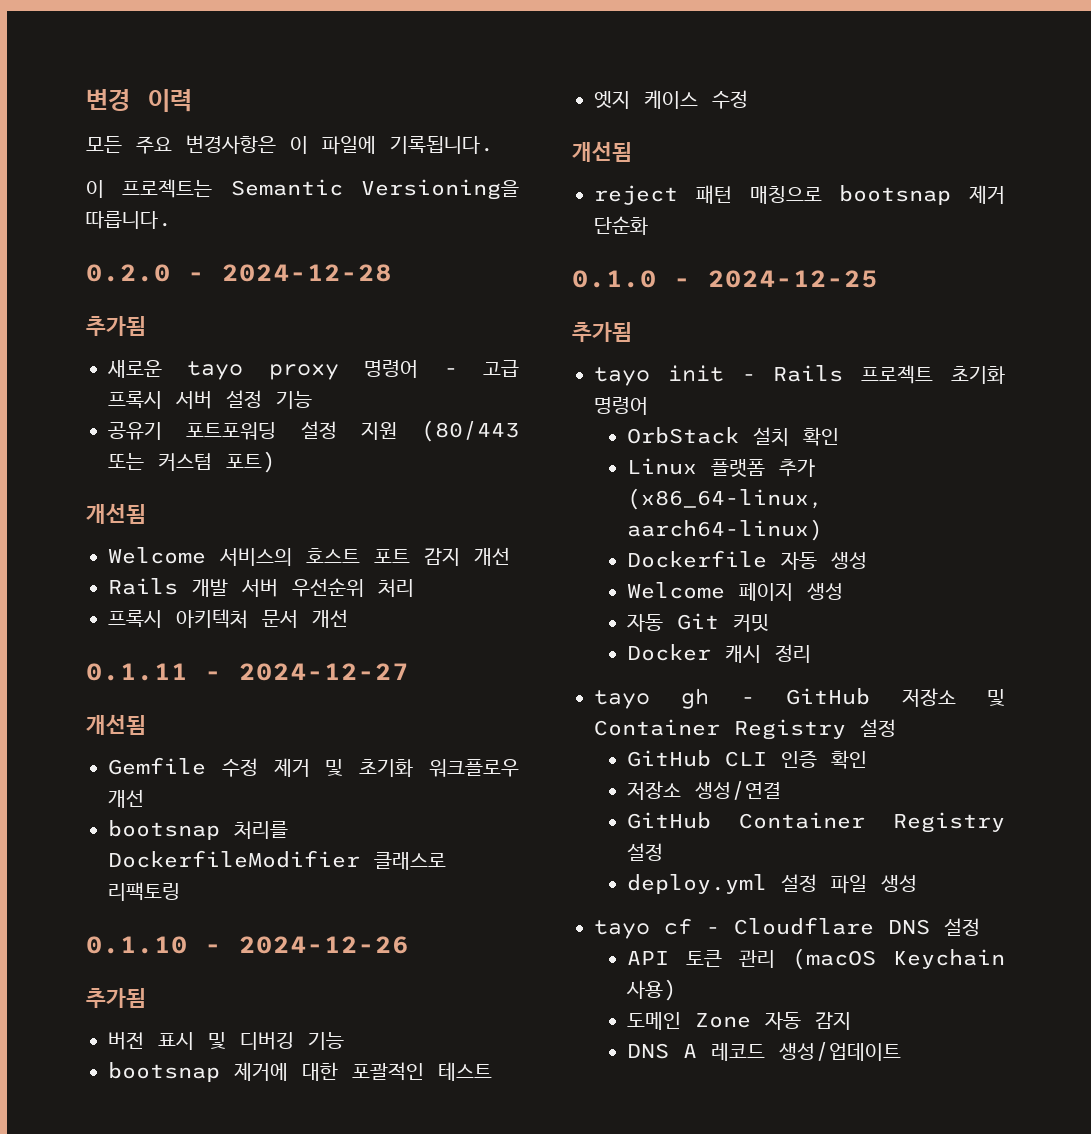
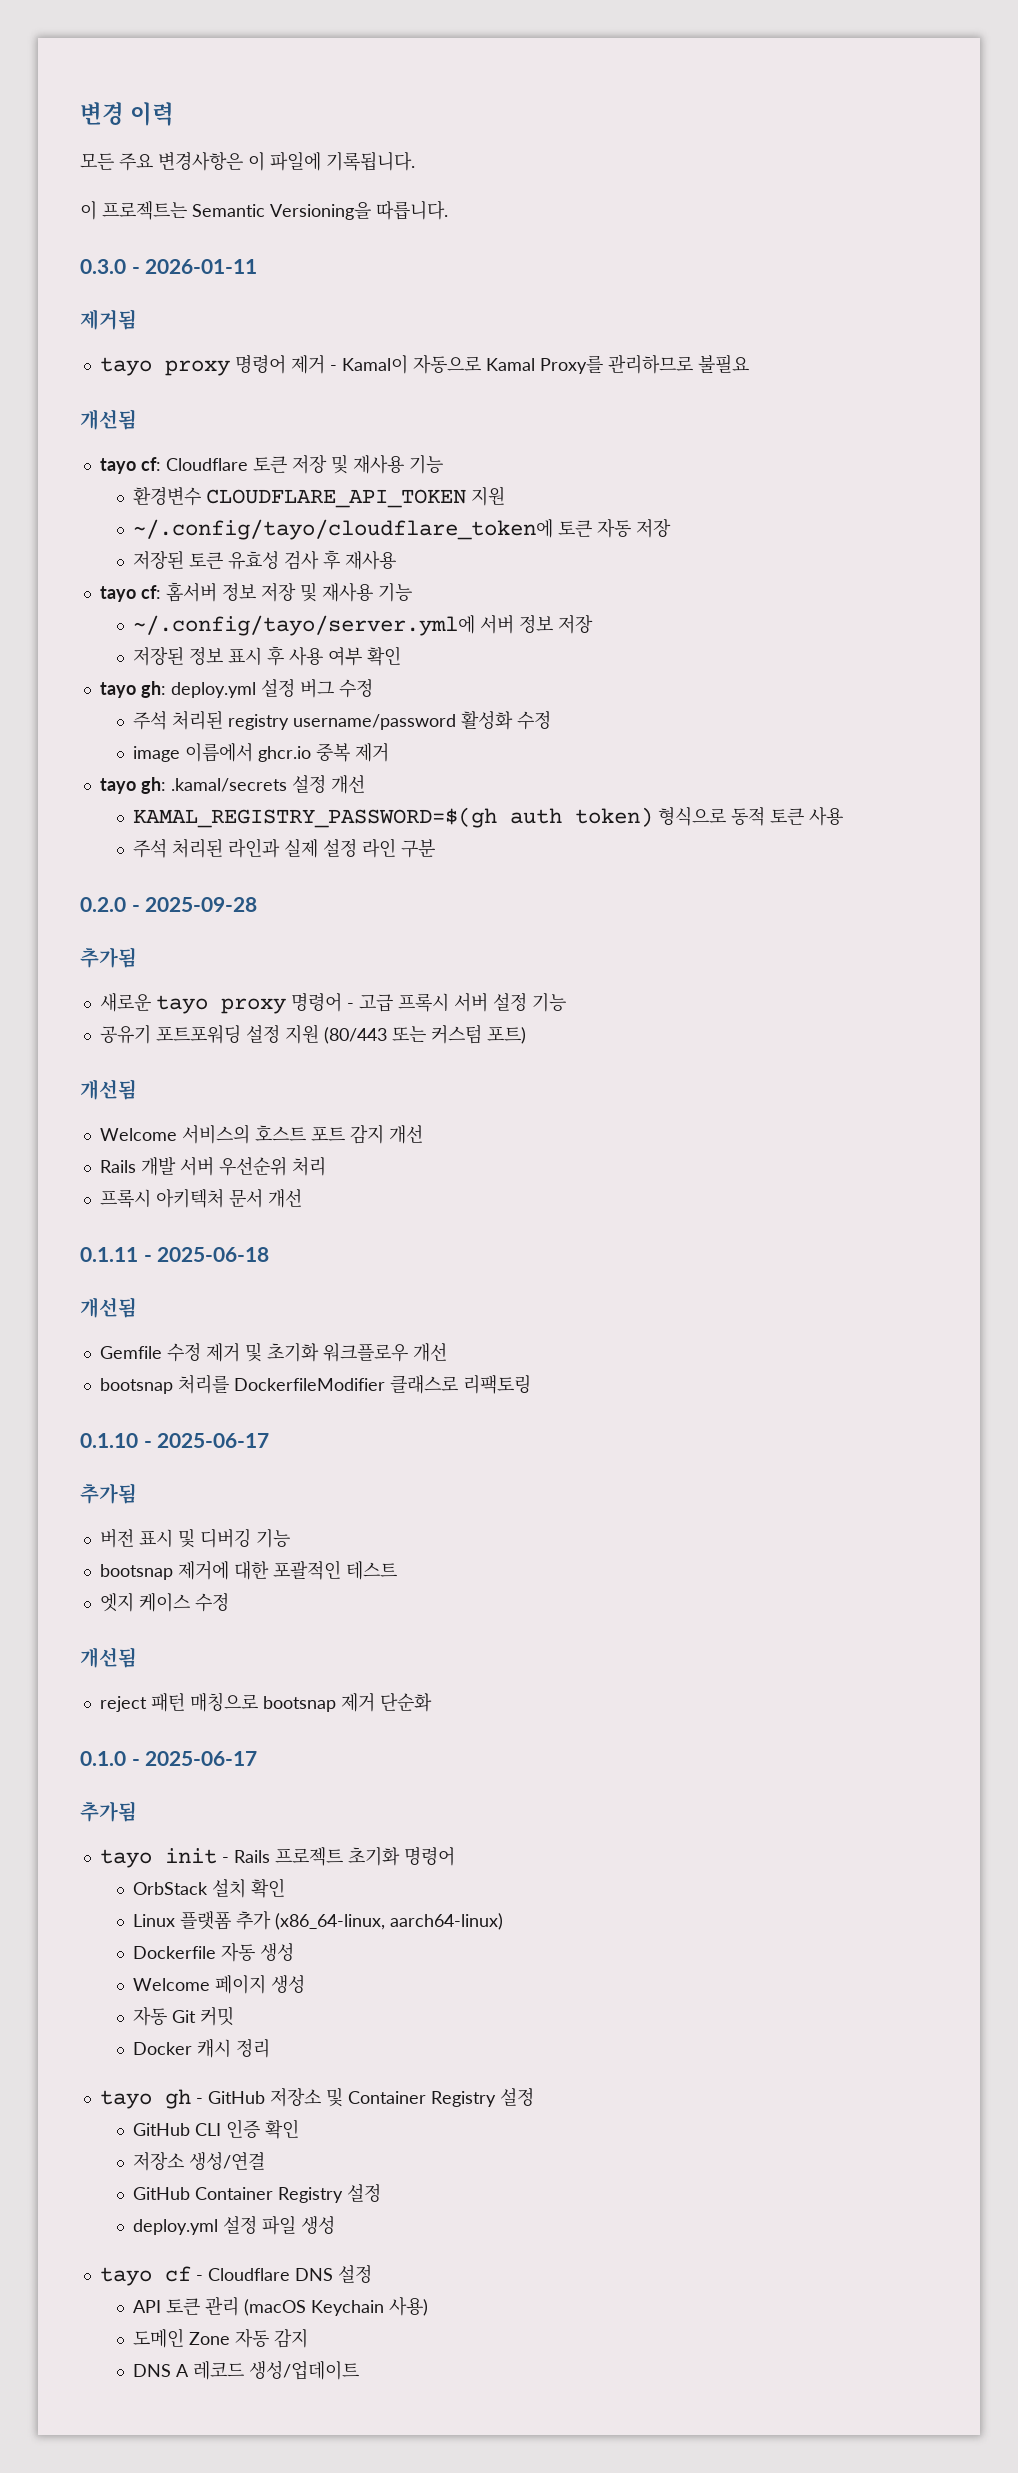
(172, 220) none -> [80,259,258,274] [80,309,137,330] [99,354,749,376] [80,409,137,430] [99,455,443,474] [132,486,505,508] [132,518,671,540] [132,550,396,570] [99,582,412,602] [132,615,593,636] [132,646,401,666] [99,679,373,698] [132,710,551,730] [132,743,389,762] [99,775,365,794] [132,807,843,828] [132,838,435,858] // 0.3.0 - 2026-01-11 // 제거됨 // tayo proxy 명령어 제거 - Kamal이 자동으로 Kamal Proxy를 관리하므로 불필요 // 개선됨 // tayo cf: Cloudflare 토큰 저장 및 재사용 기능 // 환경변수 CLOUDFLARE_API_TOKEN 지원 // ~/.config/tayo/cloudflare_token에 토큰 자동 저장 // 저장된 토큰 유효성 검사 후 재사용 // tayo cf: 홈서버 정보 저장 및 재사용 기능 // ~/.config/tayo/server.yml에 서버 정보 저장 // 저장된 정보 표시 후 사용 여부 확인 // tayo gh: deploy.yml 설정 버그 수정 // 주석 처리된 registry username/password 활성화 수정 // image 이름에서 ghcr.io 중복 제거 // tayo gh: .kamal/secrets 설정 개선 // KAMAL_REGISTRY_PASSWORD=$(gh auth token) 형식으로 동적 토큰 사용 // 주석 처리된 라인과 실제 설정 라인 구분
[222,264,392,282] 2024-12-28 -> [145,897,258,912] 2025-09-28
[239,663,409,681] 2024-12-27 -> [157,1247,270,1262] 2025-06-18
[239,936,409,954] 2024-12-26 -> [157,1433,270,1448] 2025-06-17
[708,270,878,288] 2024-12-25 -> [145,1751,258,1766] 2025-06-17

